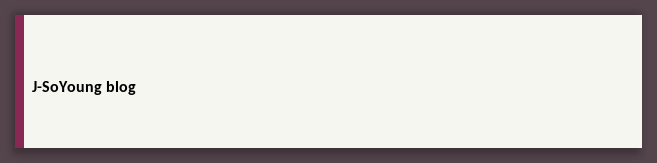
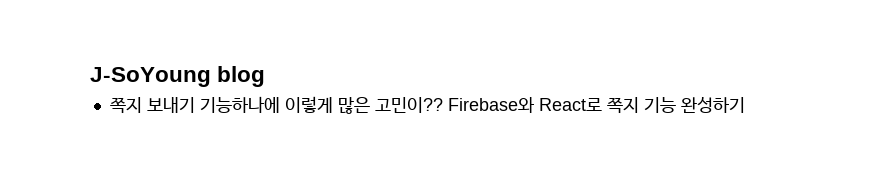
(137, 88) none -> [109,96,745,114] // 쪽지 보내기 기능하나에 이렇게 많은 고민이?? Firebase와 React로 쪽지 기능 완성하기

